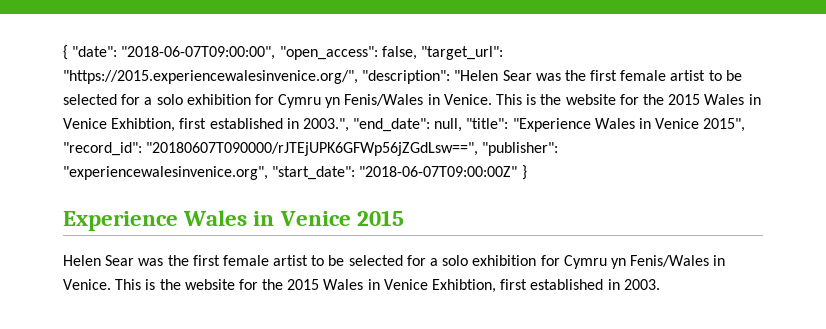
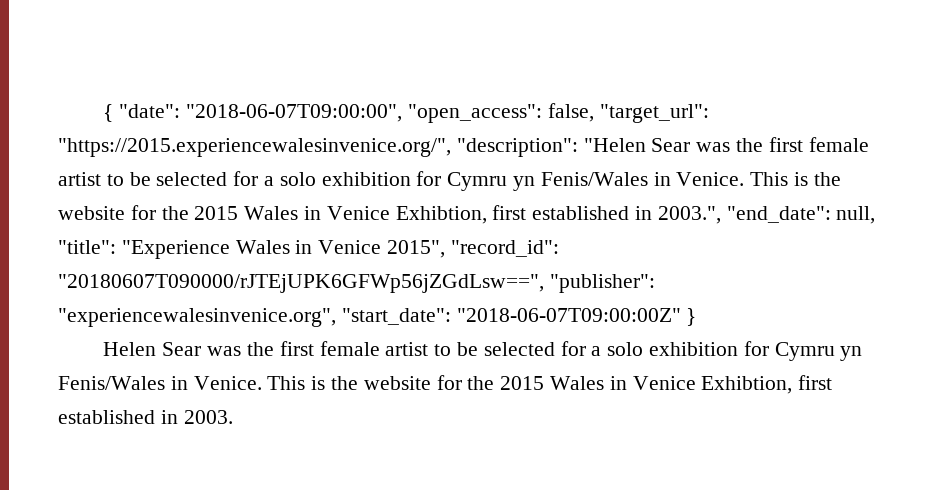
[63,210,404,231] // Experience Wales in Venice 2015 -> (697, 317) none

